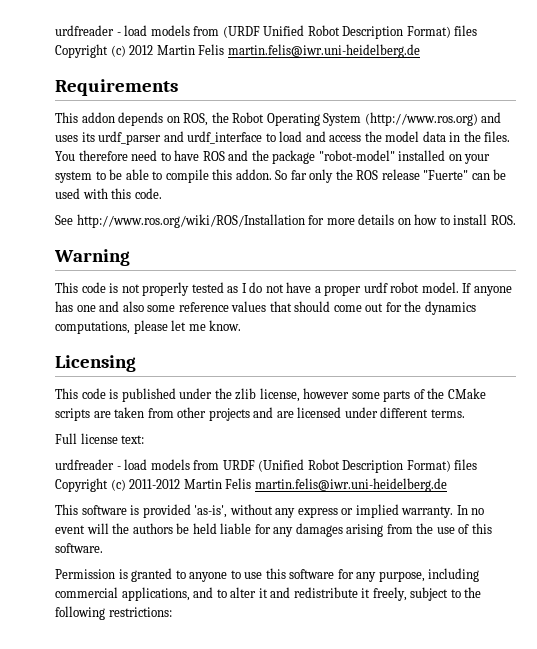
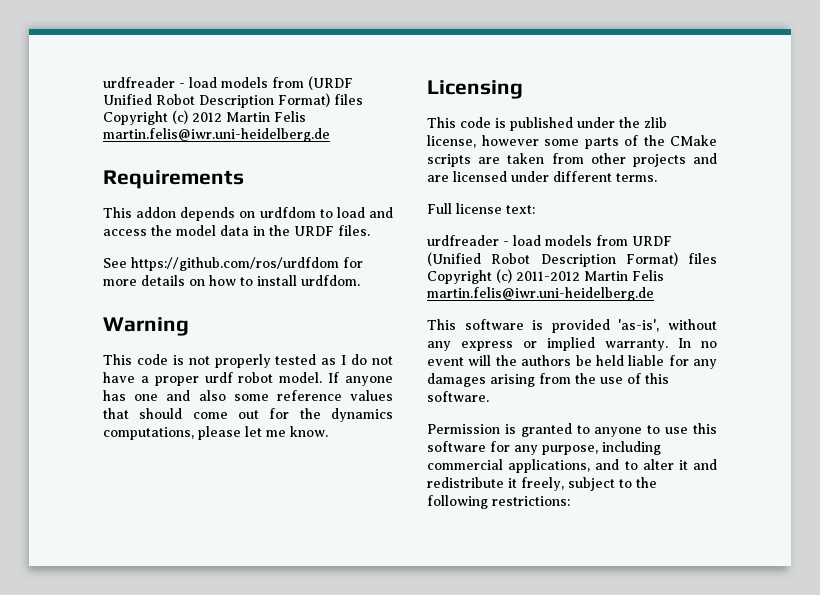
[183,112,502,126] [55,131,263,145] ROS, the Robot Operating System (http://www.ros.org) and uses its urdf_parser and urdf_interface -> [259,207,316,218] urdfdom
(481, 136) none -> [294,226,334,236] URDF
[55,150,491,164] [55,169,507,183] [55,188,162,199] You therefore need to have ROS and the package "robot-model" installed on your system to be able to compile this addon. So far only the ROS release "Fuerte" can be used with this code. -> (370, 230) none
[76,214,305,228] http://www.ros.org/wiki/ROS/Installation -> [131,257,339,271] https://github.com/ros/urdfdom
[490,215,516,225] ROS. -> [301,275,360,286] urdfdom.

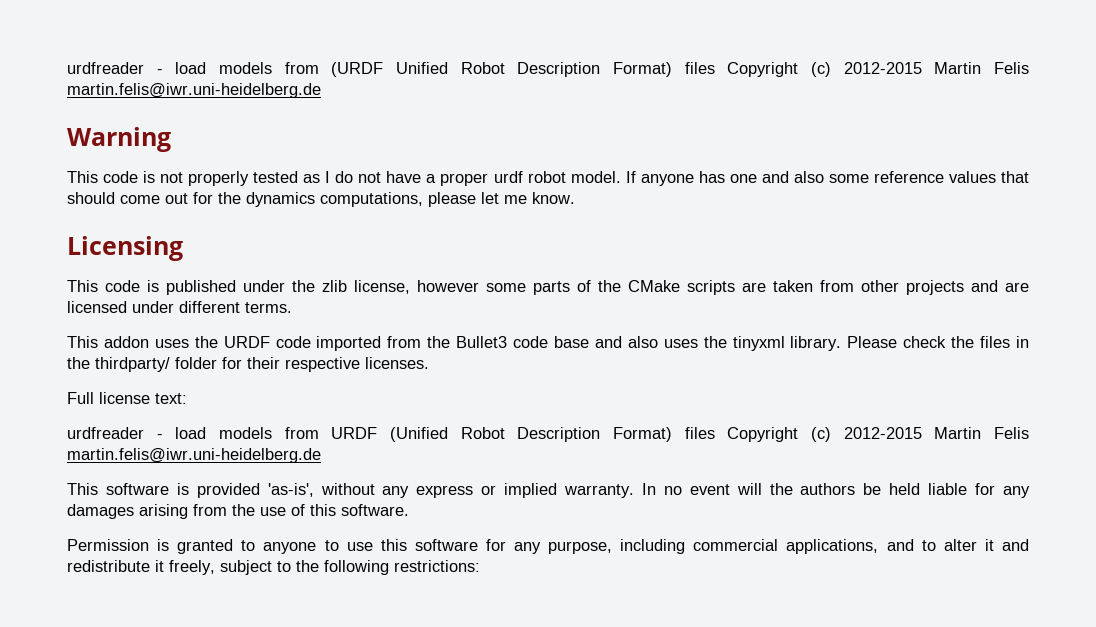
[192,111,306,122] [103,128,330,142] [103,170,244,189] [103,207,393,221] [103,225,370,236] [103,257,363,271] [103,275,360,286] 2012 Martin Felis martin.felis@iwr.uni-heidelberg.de // Requirements // This addon depends on urdfdom to load and access the model data in the URDF files. // See https://github.com/ros/urdfdom for more details on how to install urdfdom. -> [843,62,1029,74] [67,83,321,98] 2012-2015 Martin Felis martin.felis@iwr.uni-heidelberg.de
(657, 177) none -> [67,336,1029,351] [67,357,429,372] // This addon uses the URDF code imported from the Bullet3 code base and also uses the tinyxml library. Please check the files in the thirdparty/ folder for their respective licenses.
[516,271,580,281] 2011-2012 -> [843,427,922,439] 2012-2015

